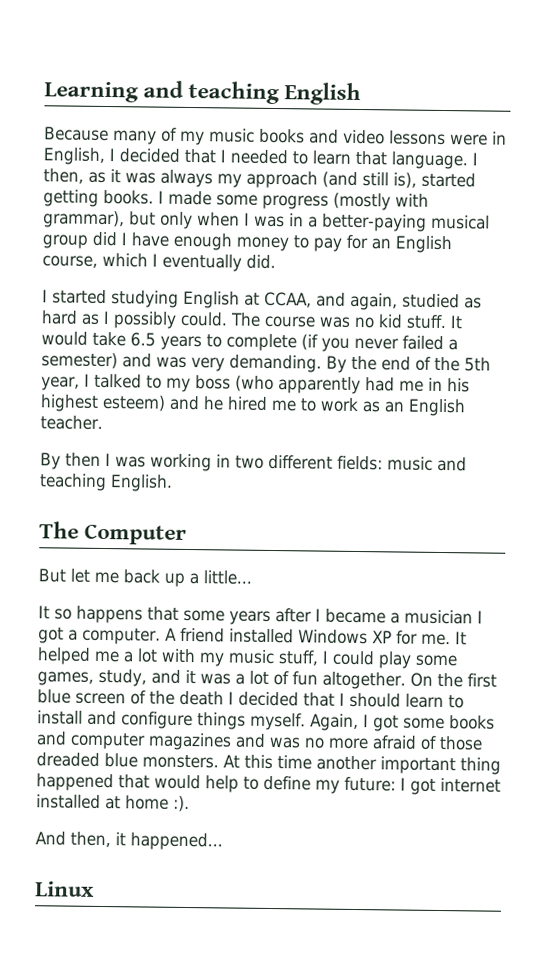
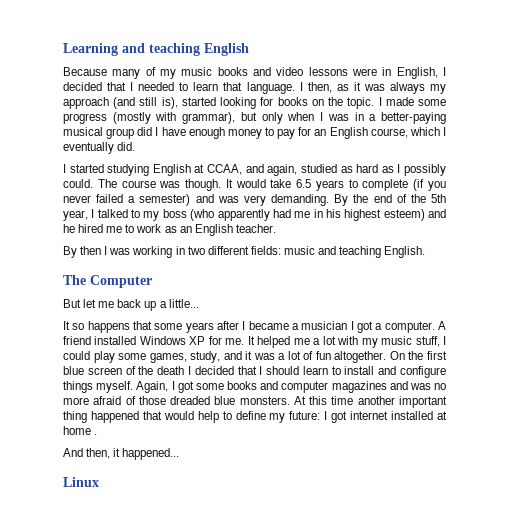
[43,189,154,207] getting books. -> [220,97,375,109] looking for books on the topic.
[354,314,447,330] no kid stuff. -> [185,179,222,191] though.
[173,795,190,813] :). -> [94,434,98,435] .

